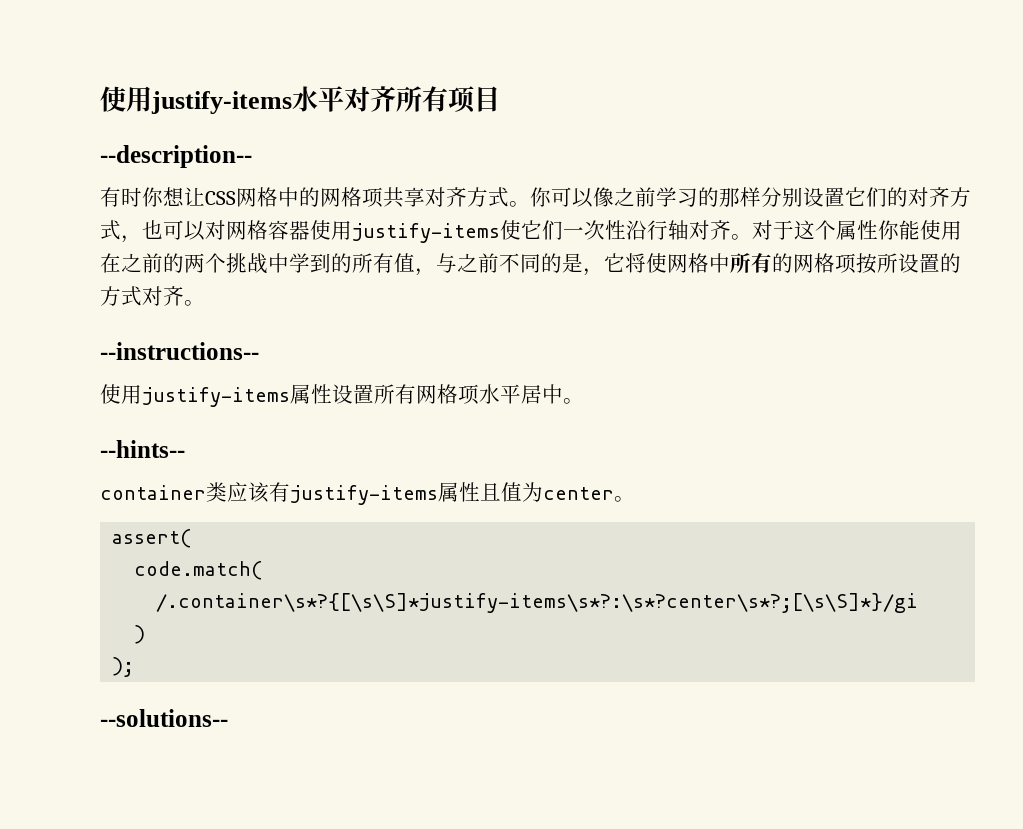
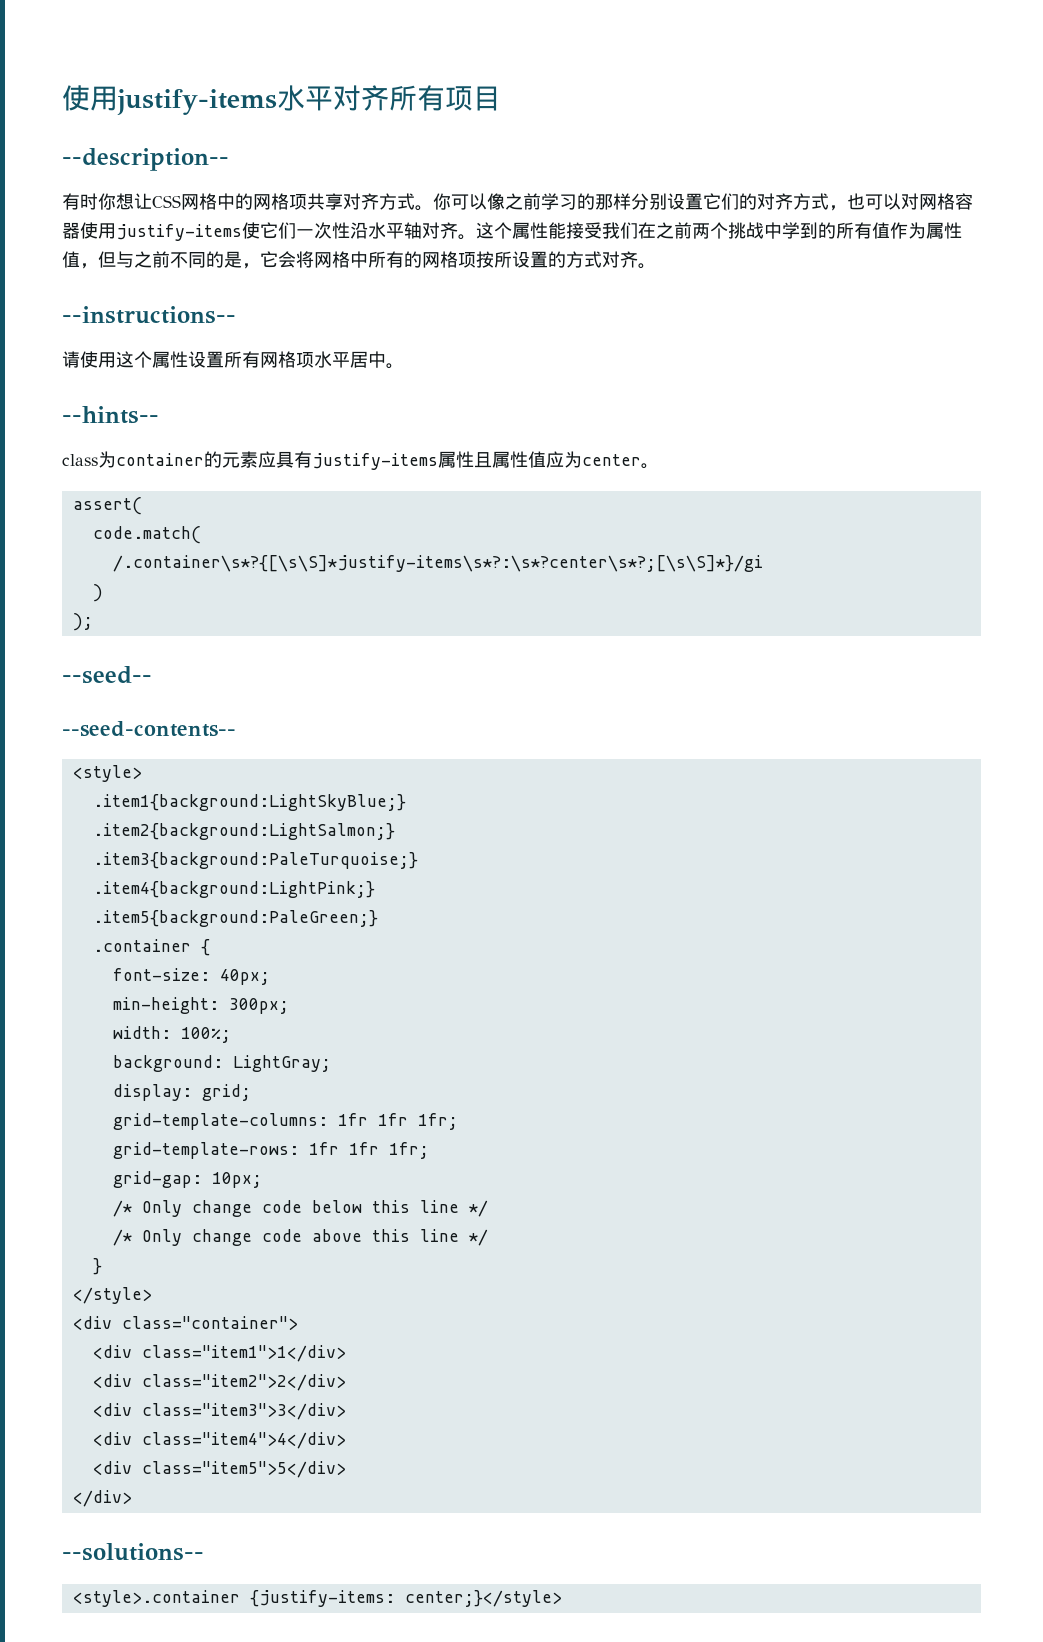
[647,220,668,240] 行 -> [368,222,404,239] 水平
[752,220,962,240] [100,253,184,273] 对于这个属性你能使用在之前的 -> [476,222,692,239] 这个属性能接受我们在之前
[415,268,436,276] ， -> [890,222,962,239] [62,251,116,269] 作为属性值，但
[625,253,667,273] 将使 -> [278,251,314,268] 会将
[100,384,290,407] 使用justify-items -> [62,351,152,368] 请使用这个
[100,482,269,503] container类应该 -> [62,451,294,468] class为container的元素应具
[501,482,522,502] 值 -> [492,451,564,468] 属性值应
[100,709,228,727] --solutions-- -> [62,666,152,684] [62,721,236,737] [72,765,142,782] [92,794,406,811] [92,823,395,840] [92,852,418,869] [92,881,375,898] [92,910,378,927] [92,939,210,956] [112,968,270,985] [112,997,289,1014] [112,1026,231,1043] [112,1055,331,1072] [112,1084,251,1101] [112,1113,458,1130] [112,1142,429,1159] [112,1171,262,1188] [112,1200,488,1217] [112,1229,488,1246] [92,1258,102,1275] [72,1287,152,1304] [72,1316,298,1330] [92,1345,346,1362] [92,1374,346,1391] [92,1403,346,1420] [92,1432,346,1449] [92,1461,346,1478] [72,1490,132,1507] [62,1543,204,1561] [72,1590,562,1607] --seed-- // --seed-contents-- // <style> // .item1{background:LightSkyBlue;} // .item2{background:LightSalmon;} // .item3{background:PaleTurquoise;} // .item4{background:LightPink;} // .item5{background:PaleGreen;} // .container { // font-size: 40px; // min-height: 300px; // width: 100%; // background: LightGray; // display: grid; // grid-template-columns: 1fr 1fr 1fr; // grid-template-rows: 1fr 1fr 1fr; // grid-gap: 10px; // /* Only change code below this line */ // /* Only change code above this line */ // } // </style> // <div class="container"> // <div class="item1">1</div> // <div class="item2">2</div> // <div class="item3">3</div> // <div class="item4">4</div> // <div class="item5">5</div> // </div> // --solutions-- // <style>.container {justify-items: center;}</style>

